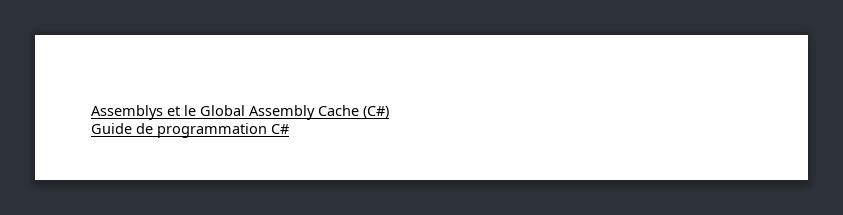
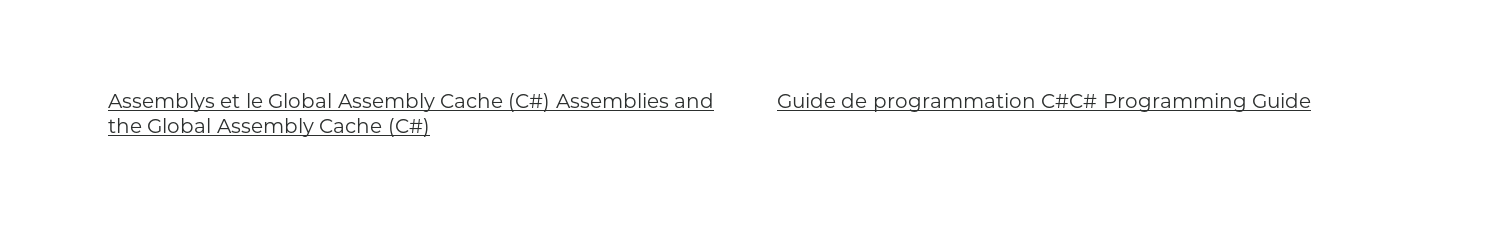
(389, 112) none -> [555,93,715,108] [108,118,430,137] Assemblies and the Global Assembly Cache (C#)
[271,124,289,134] C# -> [1041,93,1311,112] C#C# Programming Guide

